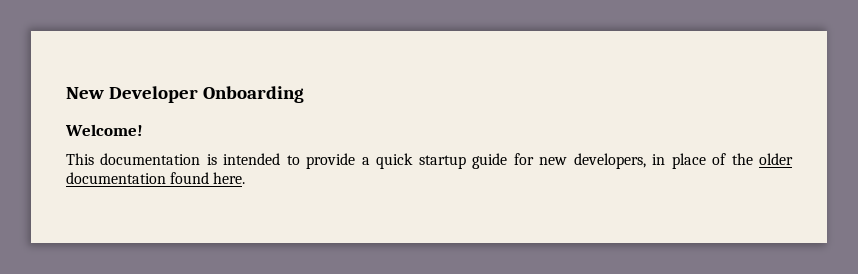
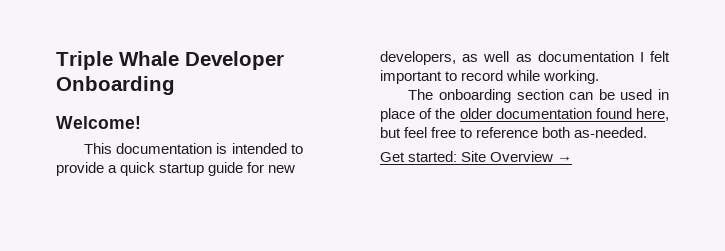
[66,87,104,99] New -> [56,51,179,70] Triple Whale
(646, 161) none -> [462,51,670,62] [380,70,600,84] [408,89,653,103] as well as documentation I felt important to record while working. // The onboarding section can be used
[213,172,246,184] here. -> [636,108,669,121] [380,127,648,138] [380,151,573,162] here, but feel free to reference both as-needed. // Get started: Site Overview →

